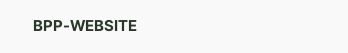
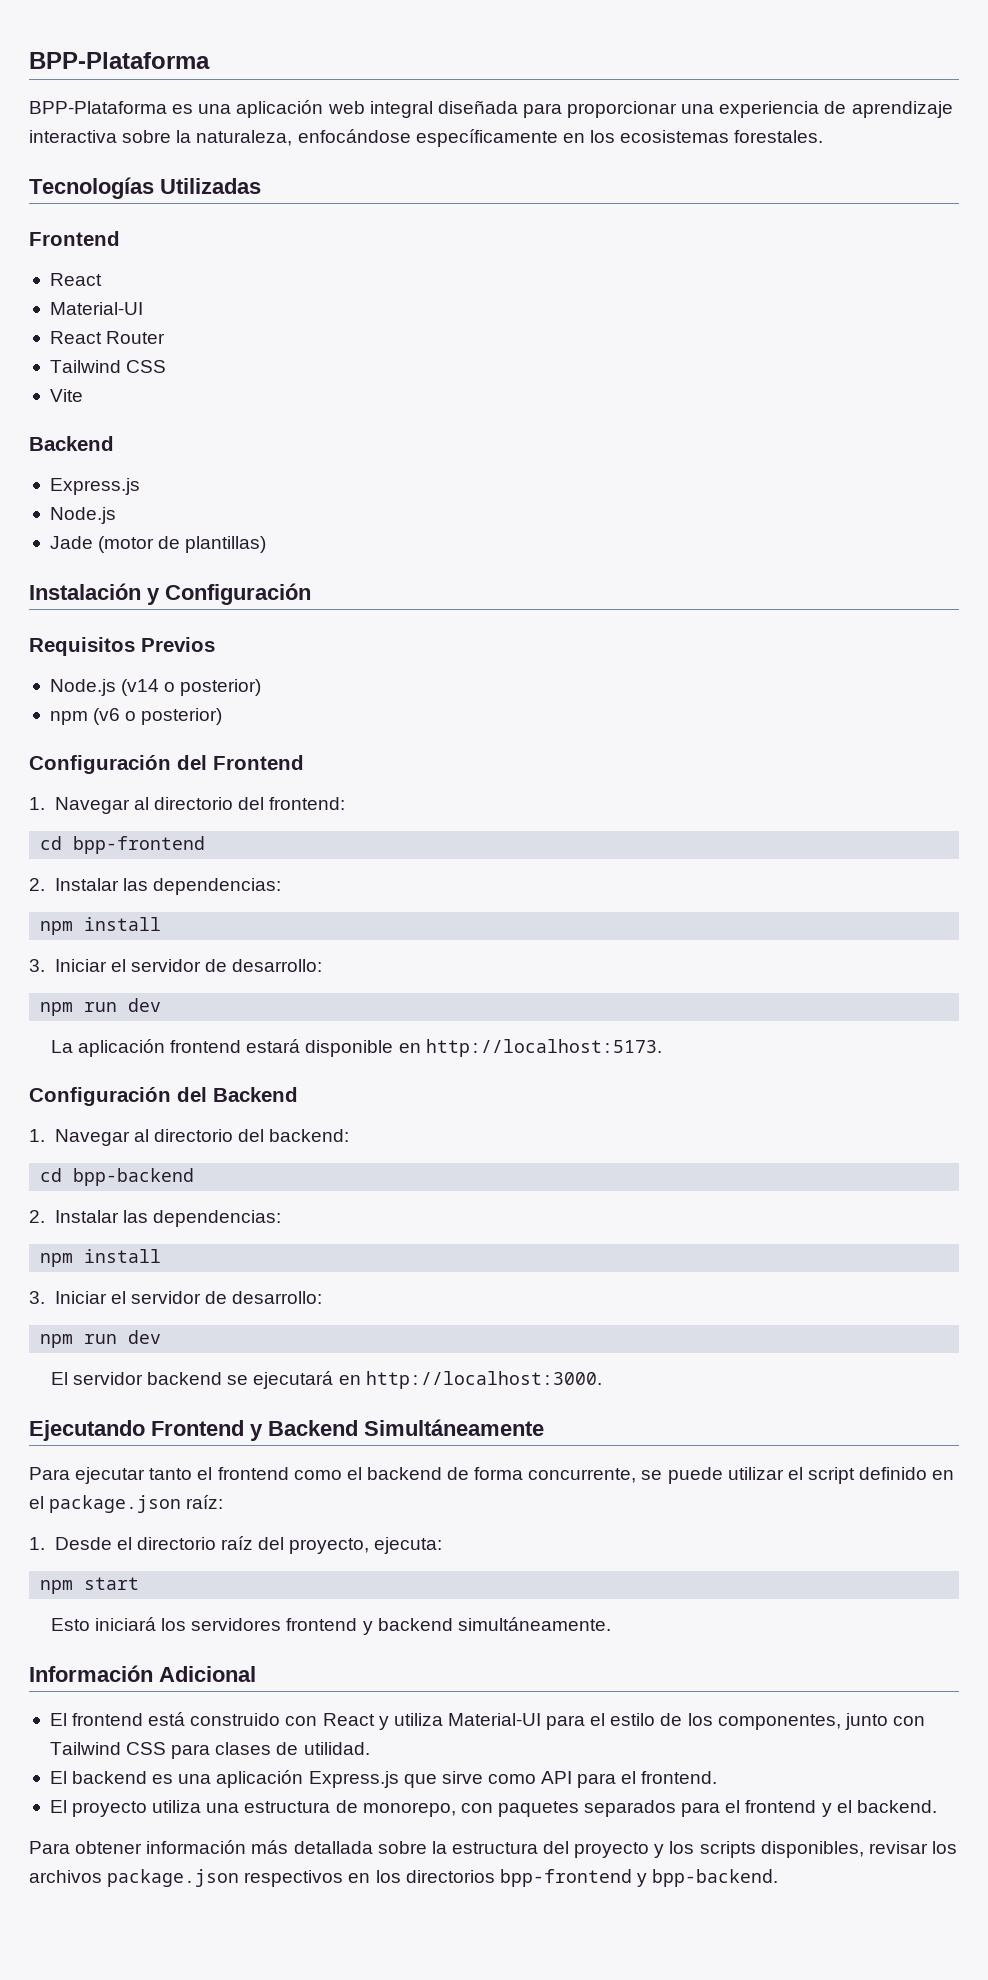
[33,19,137,32] BPP-WEBSITE -> [29,52,210,69] [29,100,953,118] [29,129,824,147] [29,177,261,199] [29,231,120,246] [49,273,102,286] [49,302,143,315] [49,331,166,344] [49,360,167,373] [49,389,83,402] [29,436,114,451] [49,478,140,495] [49,507,116,524] [49,536,267,553] [29,583,311,605] [29,637,215,656] [49,679,262,696] [49,708,223,725] [29,755,304,774] [29,797,346,814] [40,836,206,854] [29,878,281,895] [40,917,162,935] [29,959,323,972] [40,998,162,1016] [50,1039,662,1057] [29,1087,298,1106] [29,1129,350,1146] [40,1168,195,1186] [29,1210,281,1227] [40,1249,162,1267] [29,1291,323,1304] [40,1330,162,1348] [50,1371,602,1389] [29,1419,544,1441] [29,1467,955,1484] [29,1495,224,1513] [29,1536,443,1554] [40,1577,140,1594] [50,1617,611,1635] [29,1665,256,1682] [49,1712,925,1730] [49,1742,370,1759] [49,1770,718,1788] [49,1800,937,1817] [29,1840,957,1858] [29,1869,779,1887] BPP-Plataforma // BPP-Plataforma es una aplicación web integral diseñada para proporcionar una experiencia de aprendizaje interactiva sobre la naturaleza, enfocándose específicamente en los ecosistemas forestales. // Tecnologías Utilizadas // Frontend // React // Material-UI // React Router // Tailwind CSS // Vite // Backend // Express.js // Node.js // Jade (motor de plantillas) // Instalación y Configuración // Requisitos Previos // Node.js (v14 o posterior) // npm (v6 o posterior) // Configuración del Frontend // 1. Navegar al directorio del frontend: // cd bpp-frontend // 2. Instalar las dependencias: // npm install // 3. Iniciar el servidor de desarrollo: // npm run dev // La aplicación frontend estará disponible en http://localhost:5173. // Configuración del Backend // 1. Navegar al directorio del backend: // cd bpp-backend // 2. Instalar las dependencias: // npm install // 3. Iniciar el servidor de desarrollo: // npm run dev // El servidor backend se ejecutará en http://localhost:3000. // Ejecutando Frontend y Backend Simultáneamente // Para ejecutar tanto el frontend como el backend de forma concurrente, se puede utilizar el script definido en el package.json raíz: // 1. Desde el directorio raíz del proyecto, ejecuta: // npm start // Esto iniciará los servidores frontend y backend simultáneamente. // Información Adicional // El frontend está construido con React y utiliza Material-UI para el estilo de los componentes, junto con Tailwind CSS para clases de utilidad. // El backend es una aplicación Express.js que sirve como API para el frontend. // El proyecto utiliza una estructura de monorepo, con paquetes separados para el frontend y el backend. // Para obtener información más detallada sobre la estructura del proyecto y los scripts disponibles, revisar los archivos package.json respectivos en los directorios bpp-frontend y bpp-backend.

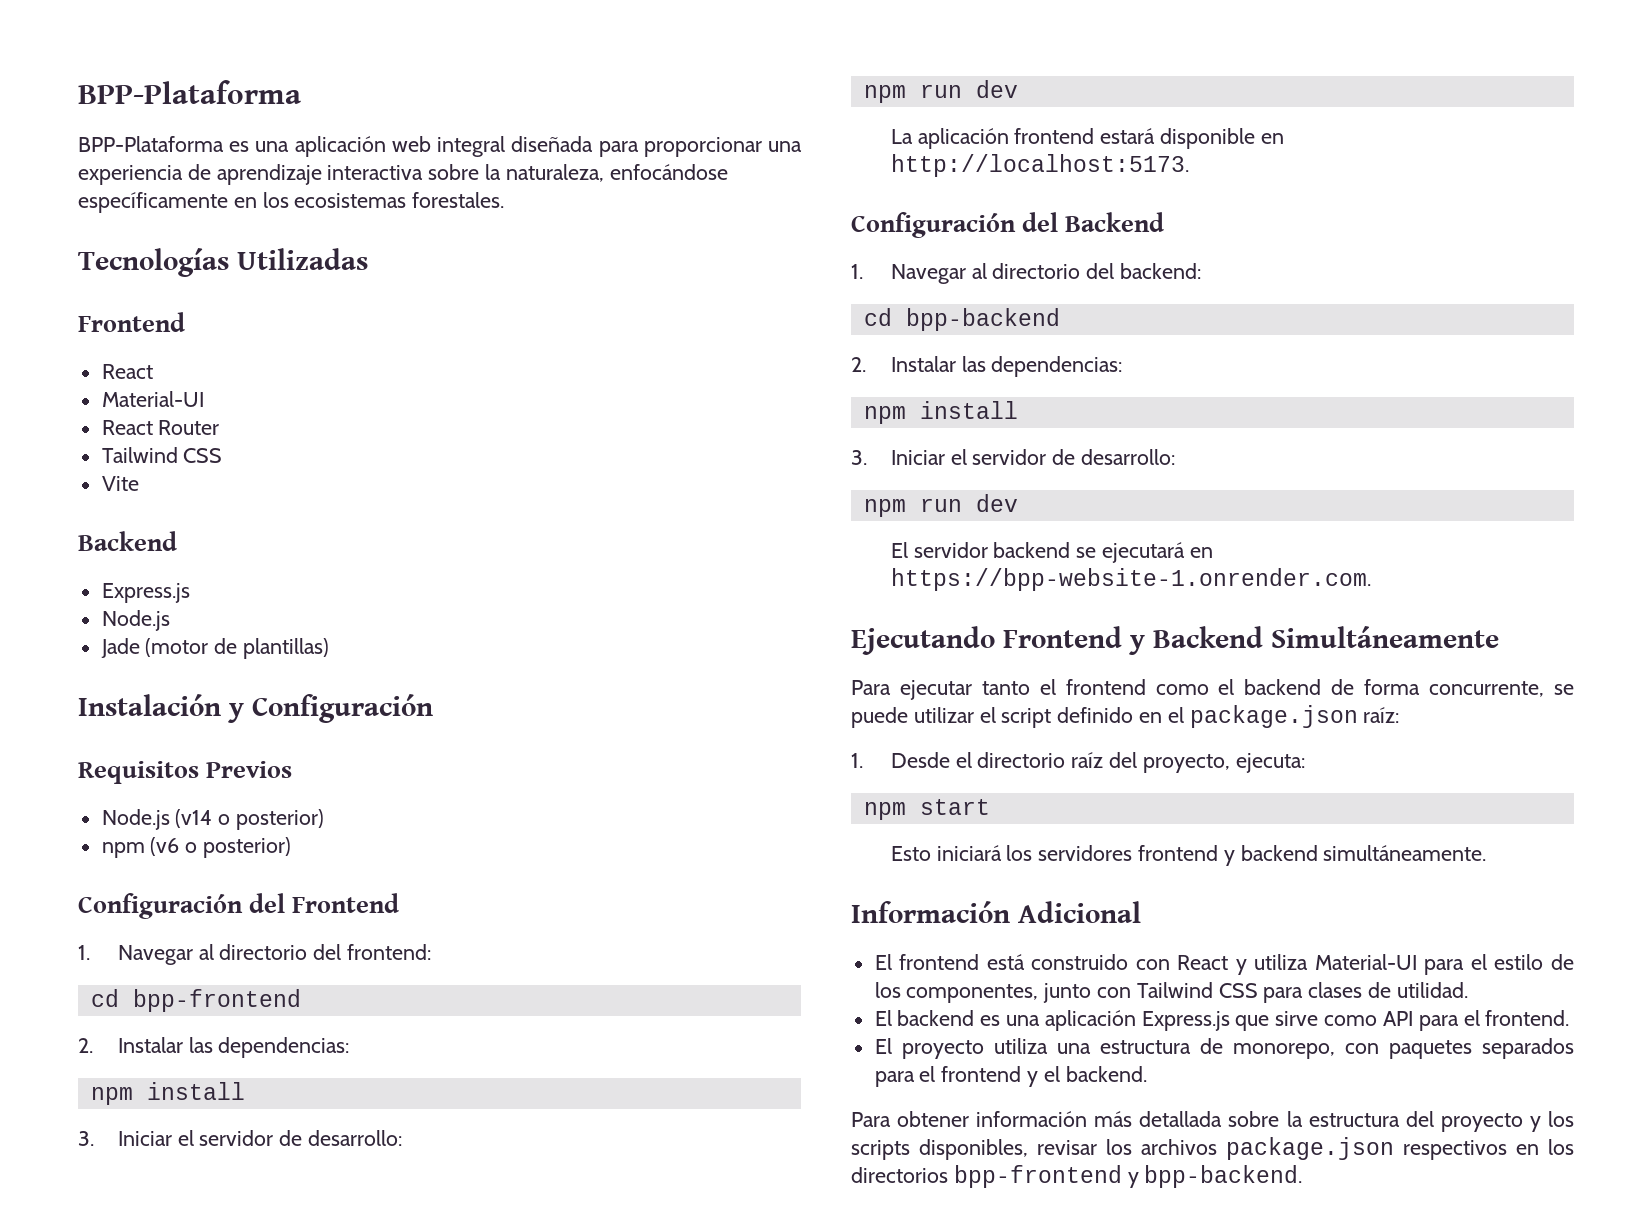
[365,1371,602,1389] http://localhost:3000. -> [890,568,1371,591] https://bpp-website-1.onrender.com.

